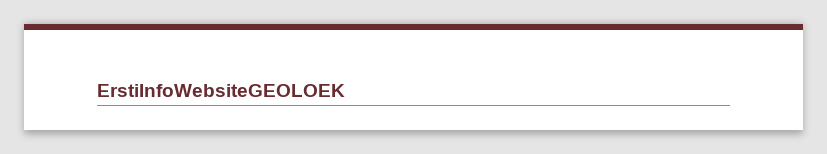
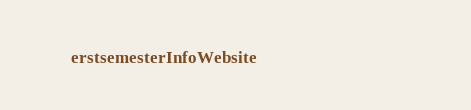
[97,84,345,97] ErstiInfoWebsiteGEOLOEK -> [71,51,257,63] erstsemesterInfoWebsite

